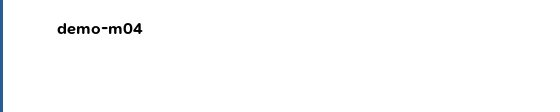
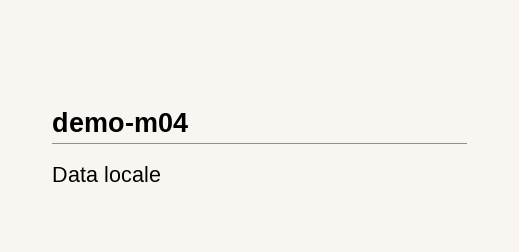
(143, 29) none -> [52,166,161,182] // Data locale

